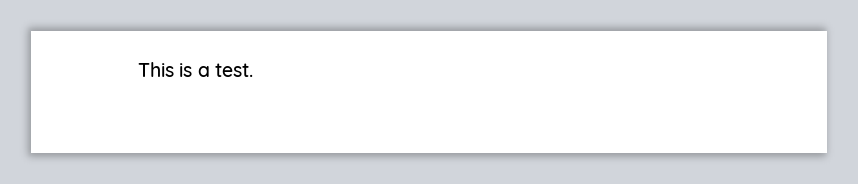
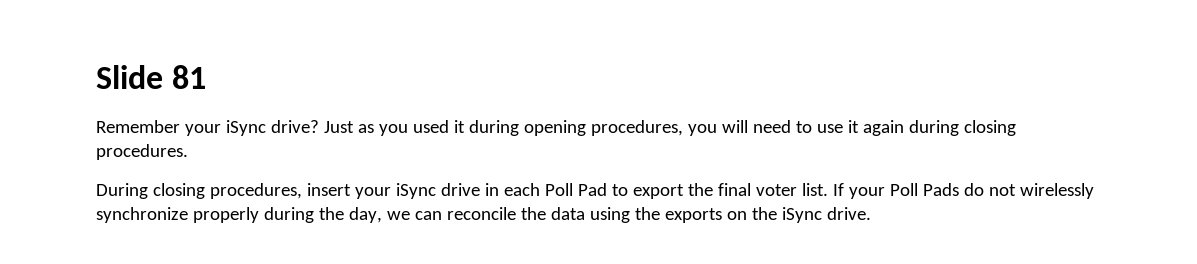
[138,62,253,77] This is a test. -> [96,65,207,89] [96,120,1016,136] [96,144,188,160] [96,183,1094,199] [96,207,871,223] Slide 81 // Remember your iSync drive? Just as you used it during opening procedures, you will need to use it again during closing procedures. // During closing procedures, insert your iSync drive in each Poll Pad to export the final voter list. If your Poll Pads do not wirelessly synchronize properly during the day, we can reconcile the data using the exports on the iSync drive.

